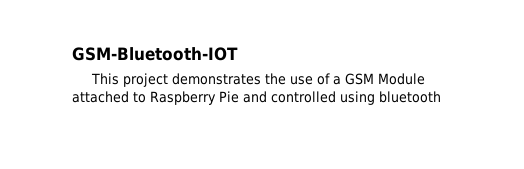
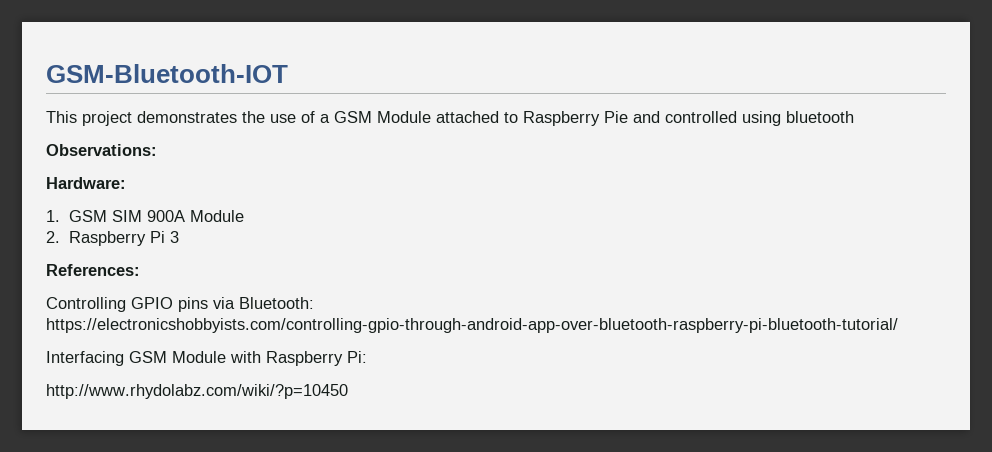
(441, 97) none -> [46,144,157,156] [46,177,126,189] [46,210,245,222] [46,231,180,246] [46,264,140,276] [46,297,314,312] [46,318,898,333] [46,351,367,366] [46,384,348,399] // Observations: // Hardware: // 1. GSM SIM 900A Module // 2. Raspberry Pi 3 // References: // Controlling GPIO pins via Bluetooth: https://electronicshobbyists.com/controlling-gpio-through-android-app-over-bluetooth-raspberry-pi-bluetooth-tutorial/ // Interfacing GSM Module with Raspberry Pi: // http://www.rhydolabz.com/wiki/?p=10450

